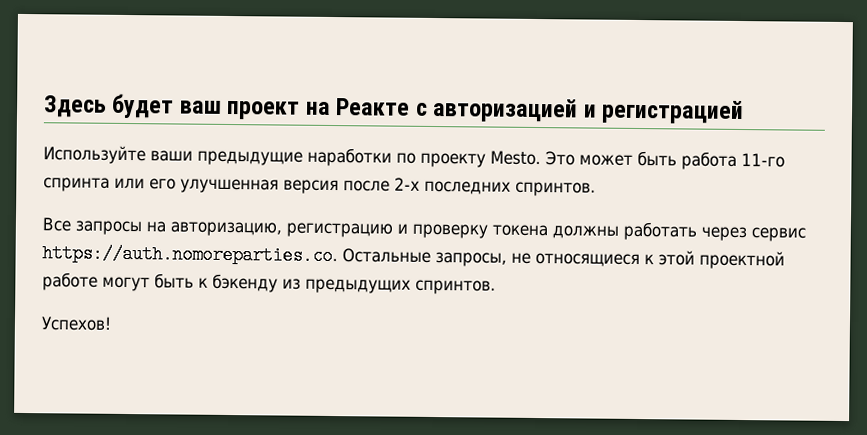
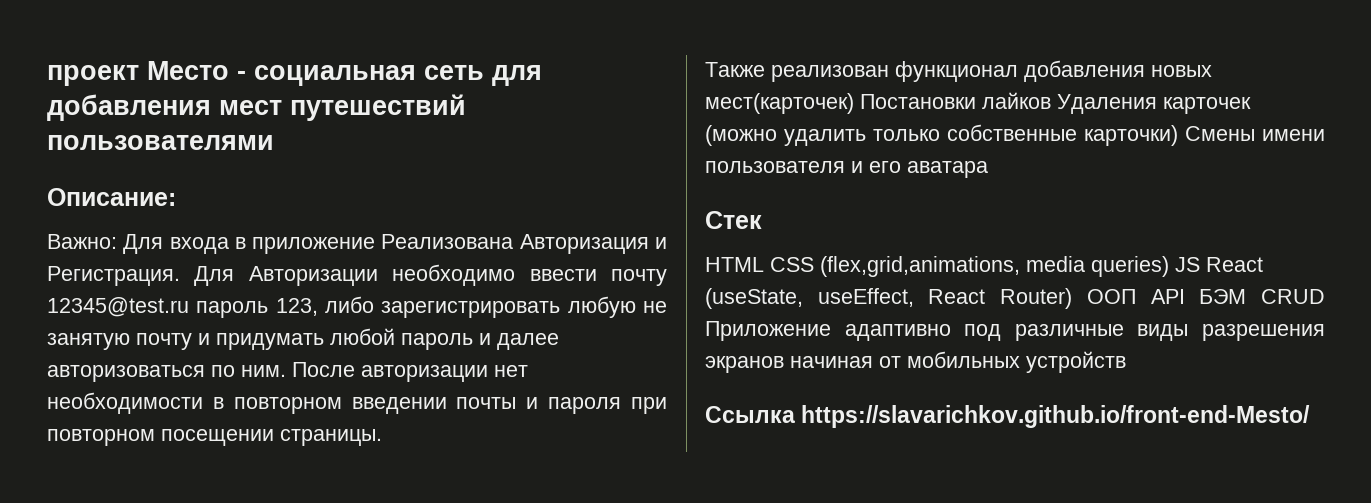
[43,93,745,125] [43,145,785,170] [43,177,596,197] [42,217,806,242] [42,244,785,270] [42,272,496,295] [41,316,112,331] Здесь будет ваш проект на Реакте с авторизацией и регистрацией // Используйте ваши предыдущие наработки по проекту Mesto. Это может быть работа 11-го спринта или его улучшенная версия после 2-х последних спринтов. // Все запросы на авторизацию, регистрацию и проверку токена должны работать через сервис https://auth.nomoreparties.co. Остальные запросы, не относящиеся к этой проектной работе могут быть к бэкенду из предыдущих спринтов. // Успехов! -> [47,61,542,86] [47,94,466,121] [47,135,274,150] [47,188,176,206] [47,234,667,254] [47,264,667,286] [47,296,667,318] [47,328,559,350] [47,362,528,382] [47,392,667,414] [47,429,382,446] [705,60,1212,82] [705,92,1251,114] [705,124,1325,146] [705,161,988,178] [705,211,762,229] [705,256,1263,277] [705,288,1325,309] [705,321,1325,341] [705,351,1126,373] [705,405,1311,428] проект Место - социальная сеть для добавления мест путешествий пользователями // Описание: // Важно: Для входа в приложение Реализована Авторизация и Регистрация. Для Авторизации необходимо ввести почту 12345@test.ru пароль 123, либо зарегистрировать любую не занятую почту и придумать любой пароль и далее авторизоваться по ним. После авторизации нет необходимости в повторном введении почты и пароля при повторном посещении страницы. // Также реализован функционал добавления новых мест(карточек) Постановки лайков Удаления карточек (можно удалить только собственные карточки) Смены имени пользователя и его аватара // Стек // HTML CSS (flex,grid,animations, media queries) JS React (useState, useEffect, React Router) ООП API БЭМ CRUD Приложение адаптивно под различные виды разрешения экранов начиная от мобильных устройств // Ссылка https://slavarichkov.github.io/front-end-Mesto/

